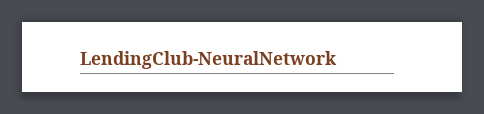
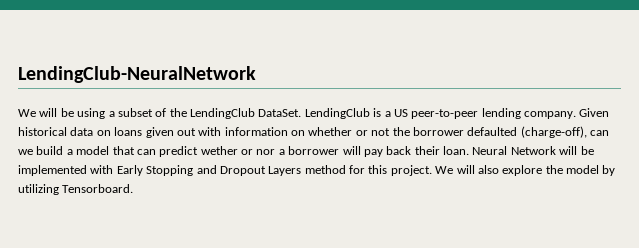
(337, 60) none -> [18,108,610,119] [18,126,609,138] [18,146,594,157] [18,165,616,176] [18,184,134,195] // We will be using a subset of the LendingClub DataSet. LendingClub is a US peer-to-peer lending company. Given historical data on loans given out with information on whether or not the borrower defaulted (charge-off), can we build a model that can predict wether or nor a borrower will pay back their loan. Neural Network will be implemented with Early Stopping and Dropout Layers method for this project. We will also explore the model by utilizing Tensorboard.

